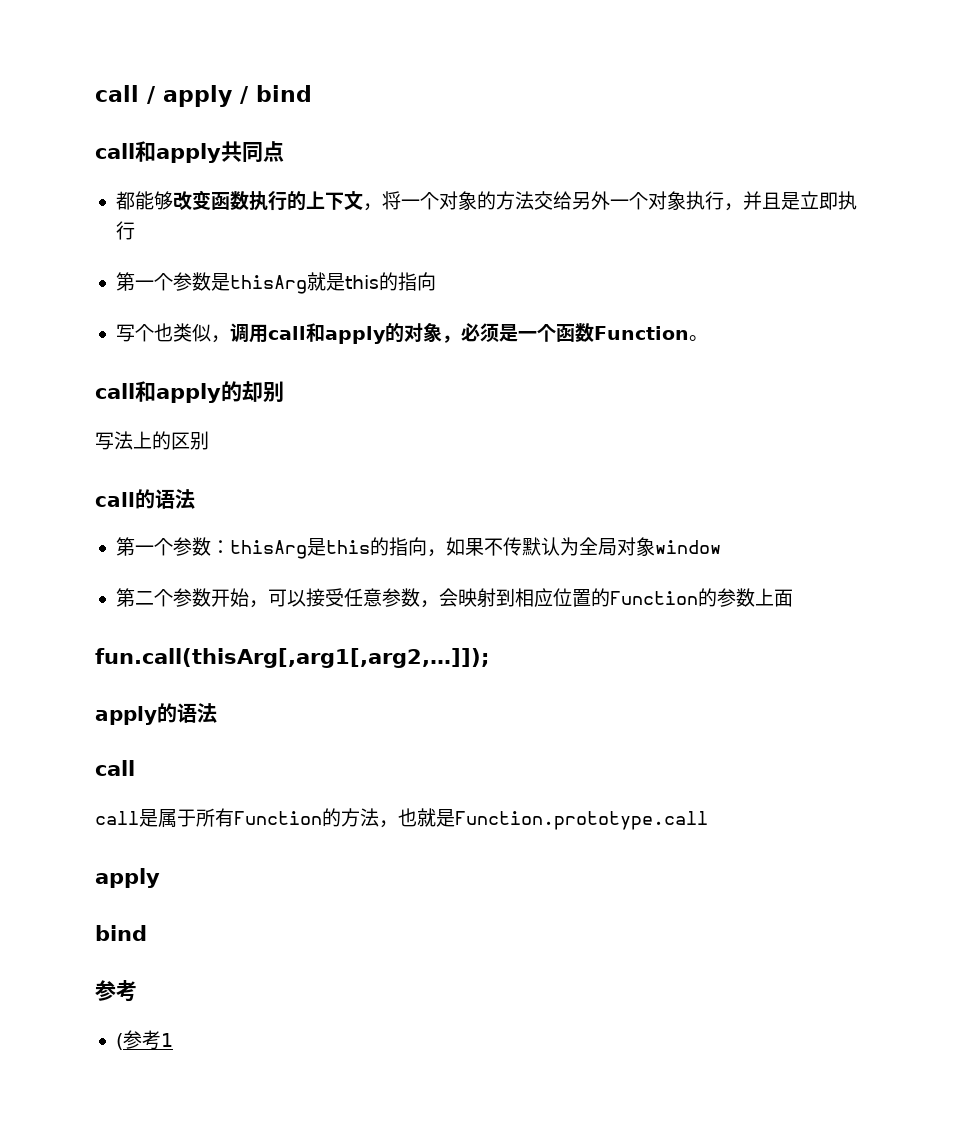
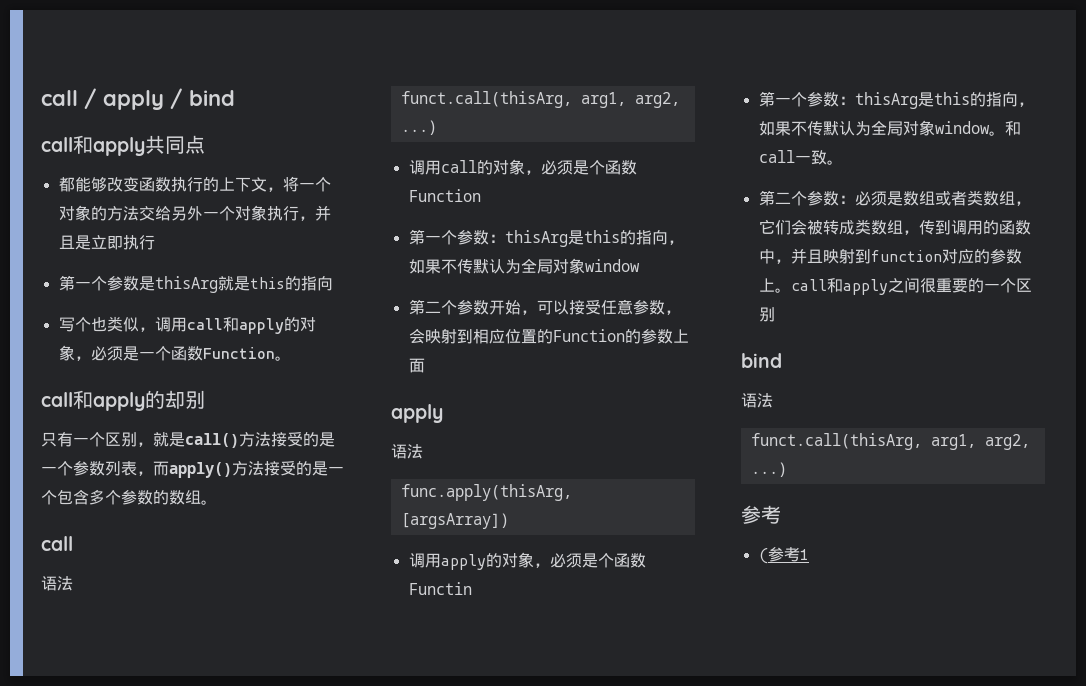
[95,431,209,450] [95,489,195,509] 写法上的区别 // call的语法 -> [41,432,335,448] [41,461,344,478] [41,489,217,505] [41,536,73,551] [41,576,73,591] [400,91,680,108] [400,120,437,135] [408,159,637,175] [408,189,481,202] 只有一个区别，就是call()方法接受的是一个参数列表，而apply()方法接受的是一个包含多个参数的数组。 // call // 语法 // funct.call(thisArg, arg1, arg2, ...) // 调用call的对象，必须是个函数Function
[95,648,489,668] [95,703,217,725] [95,760,135,776] [95,808,708,830] [95,868,160,888] [95,925,147,941] fun.call(thisArg[,arg1[,arg2,…]]); // apply的语法 // call // call是属于所有Function的方法，也就是Function.prototype.call // apply // bind -> [391,404,443,423] [391,444,423,459] [400,484,572,501] [400,513,509,529] [408,552,646,570] [408,582,472,595] [758,91,1034,109] [758,120,1021,136] [758,150,843,165] [758,190,1031,206] [758,219,1031,235] [758,248,1022,264] [758,277,1032,295] [758,307,775,322] [741,353,782,368] [741,393,773,408] [750,433,1030,450] [750,462,787,477] apply // 语法 // func.apply(thisArg, [argsArray]) // 调用apply的对象，必须是个函数Functin // 第一个参数：thisArg是this的指向，如果不传默认为全局对象window。和call一致。 // 第二个参数：必须是数组或者类数组，它们会被转成类数组，传到调用的函数中，并且映射到function对应的参数上。call和apply之间很重要的一个区别 // bind // 语法 // funct.call(thisArg, arg1, arg2, ...)

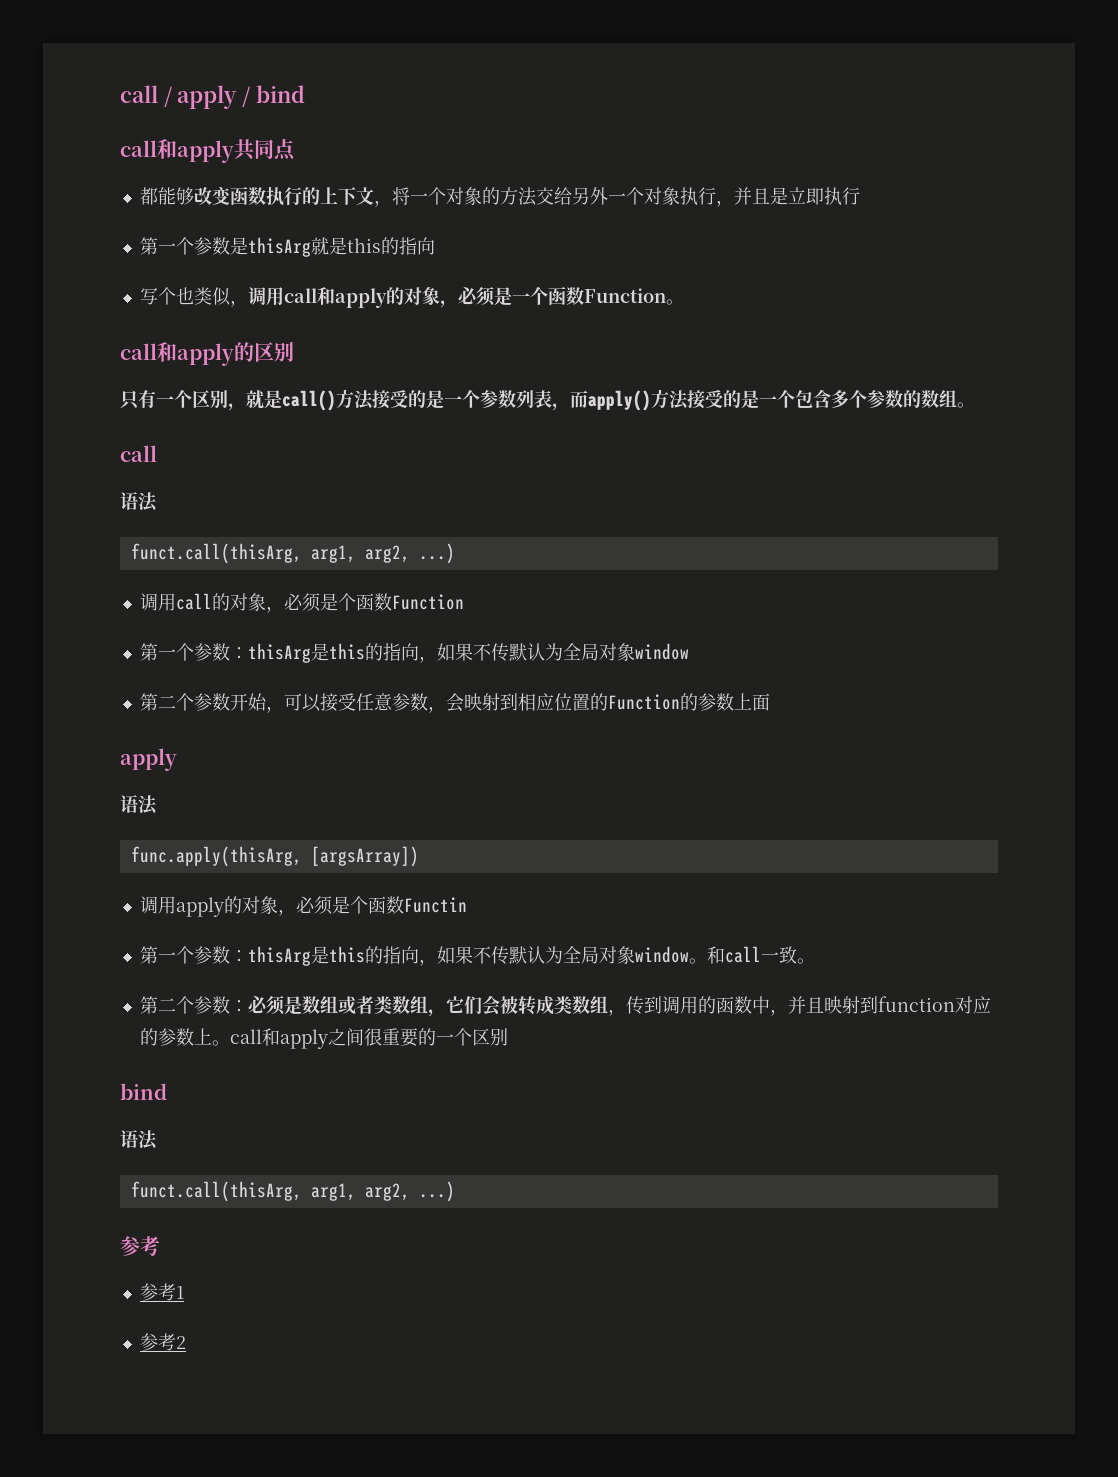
[165,390,185,409] 却 -> [254,342,274,362] 区
[758,548,768,564] ( -> (160, 1246) none
(809, 554) none -> [139,1333,186,1351] // 参考2

